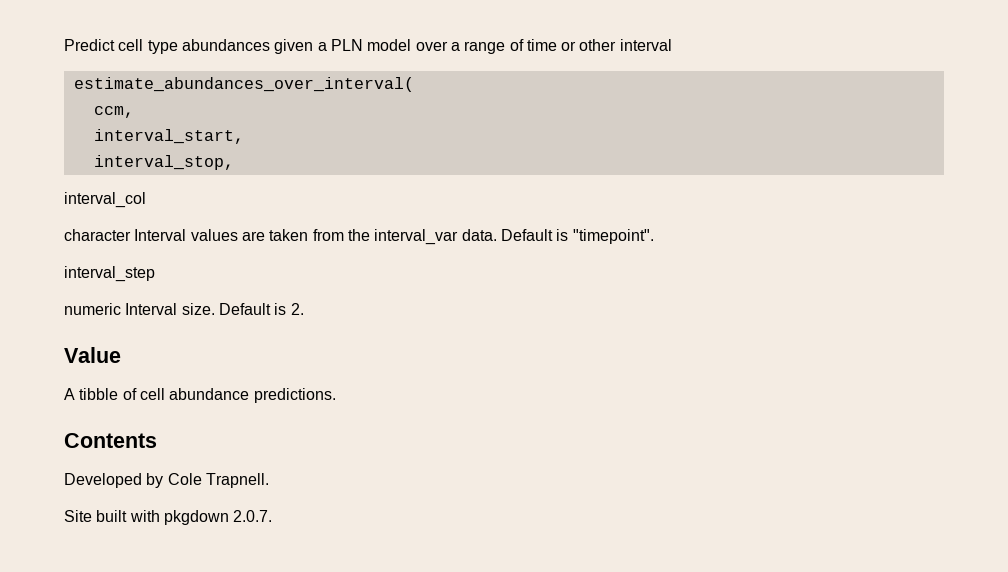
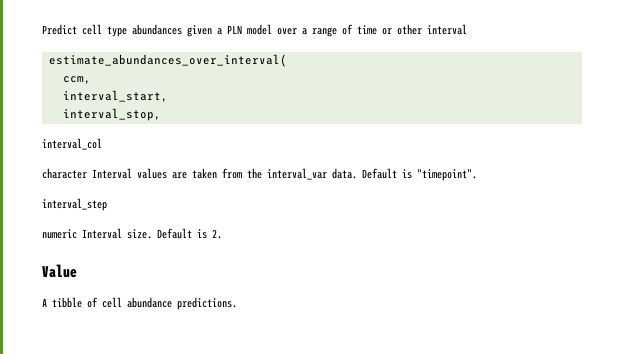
[64,433,157,448] [64,473,269,488] [64,510,273,525] // Contents // Developed by Cole Trapnell. // Site built with pkgdown 2.0.7. -> (237, 303) none

